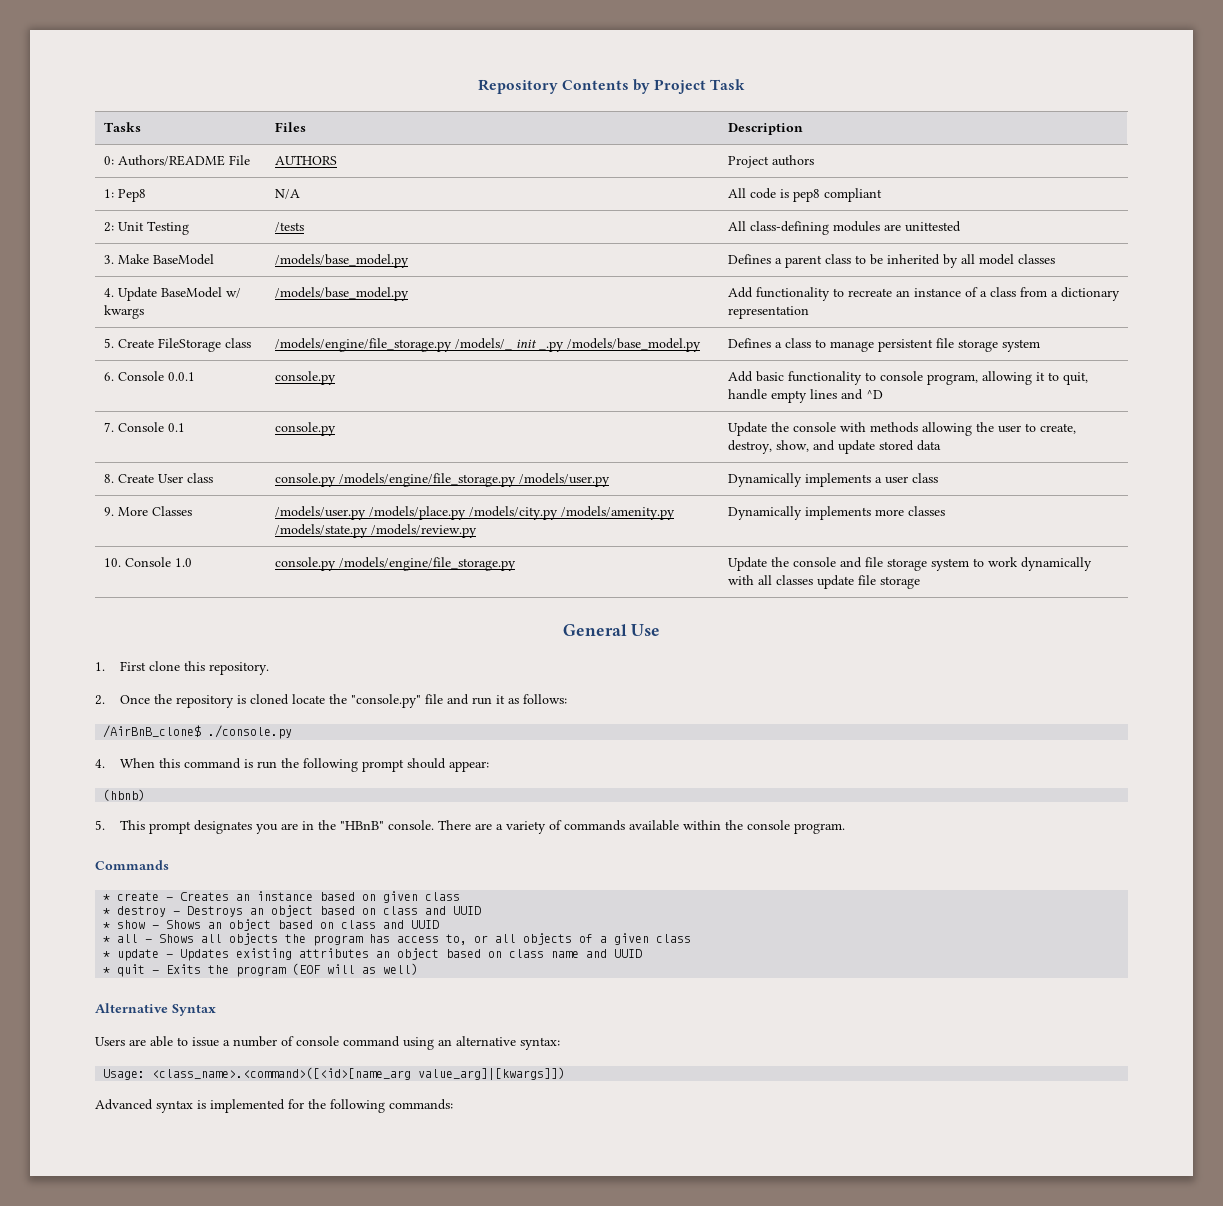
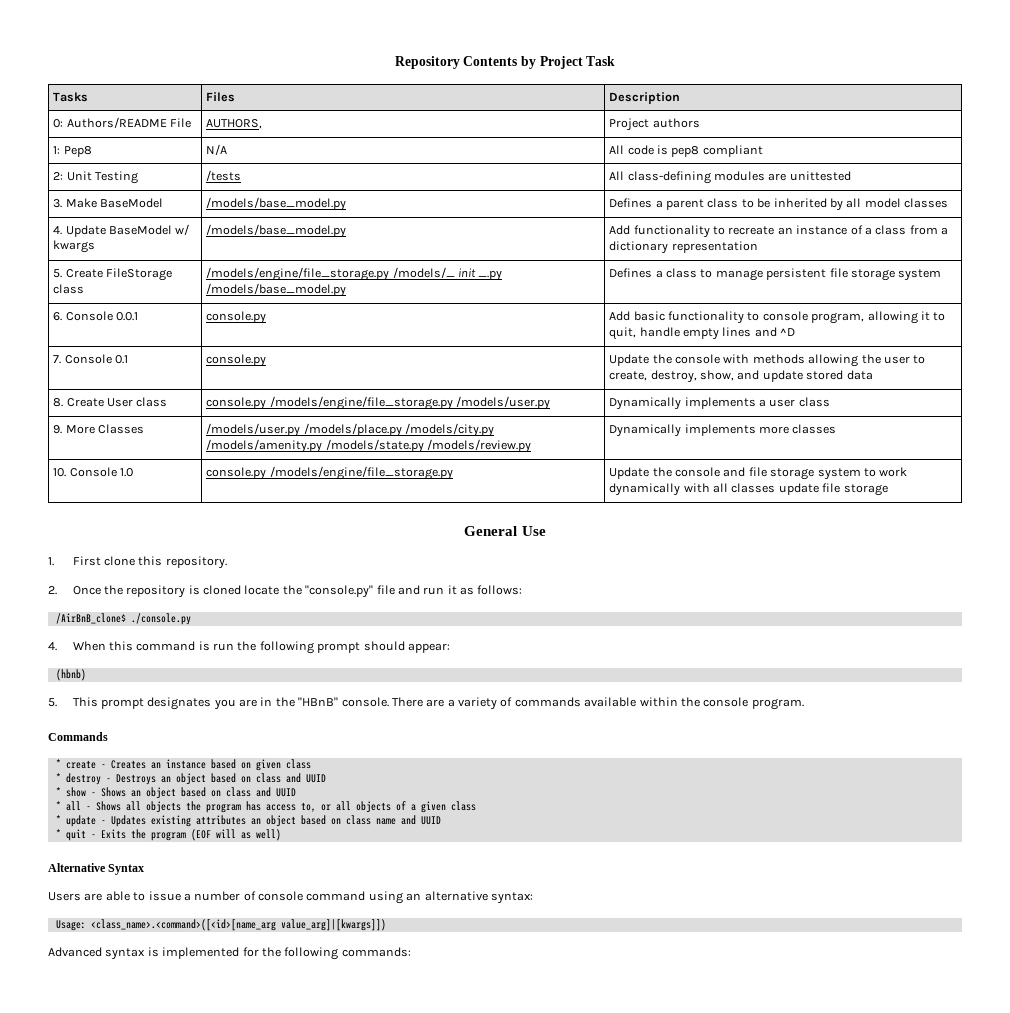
[274,155,337,165] AUTHORS -> [206,119,263,129] AUTHORS,

